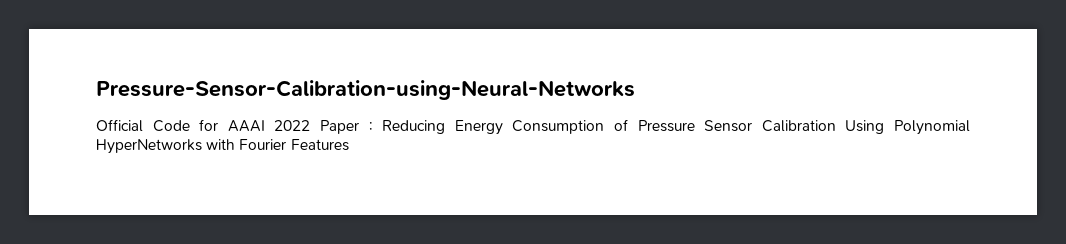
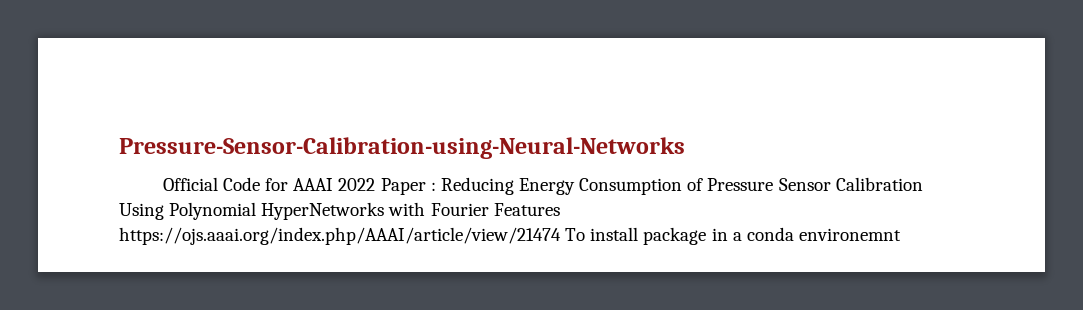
(349, 145) none -> [119,227,901,245] https://ojs.aaai.org/index.php/AAAI/article/view/21474 To install package in a conda environemnt

